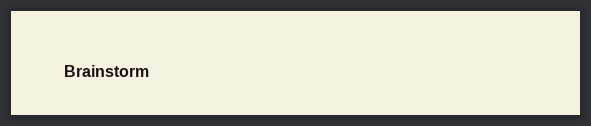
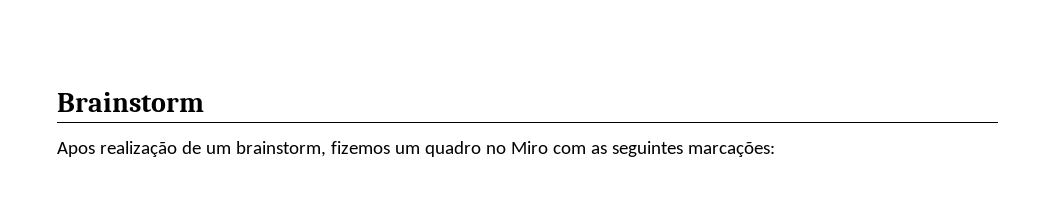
(149, 71) none -> [57,141,775,157] // Apos realização de um brainstorm, fizemos um quadro no Miro com as seguintes marcações:

